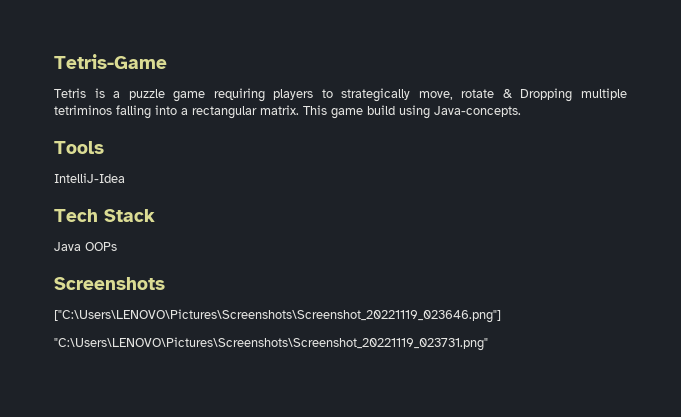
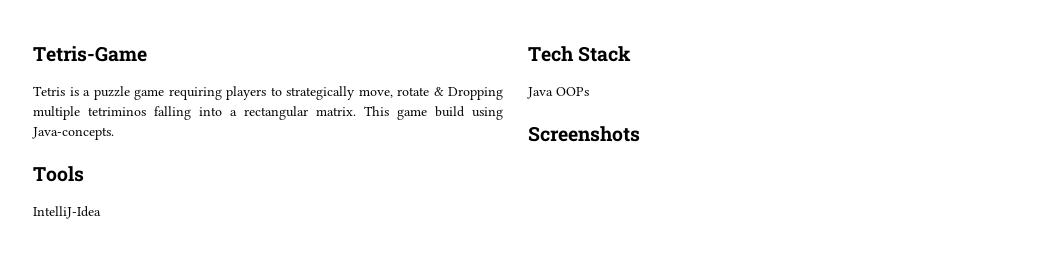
[54,309,501,323] [54,337,488,351] // ["C:\Users\LENOVO\Pictures\Screenshots\Screenshot_20221119_023646.png"] // "C:\Users\LENOVO\Pictures\Screenshots\Screenshot_20221119_023731.png" -> (640, 134) none

